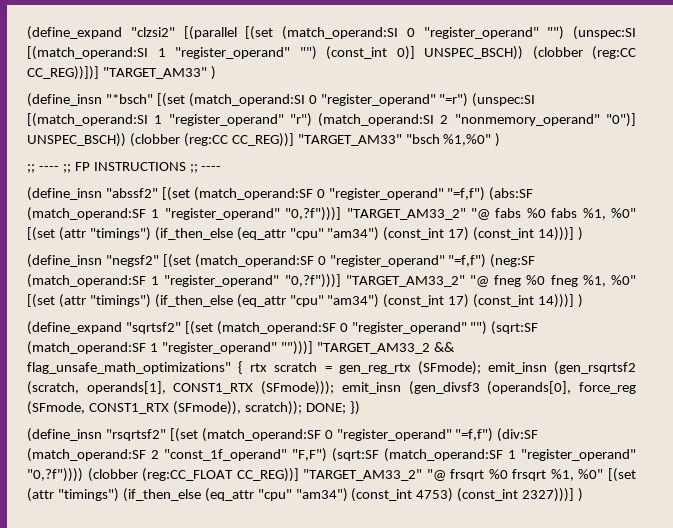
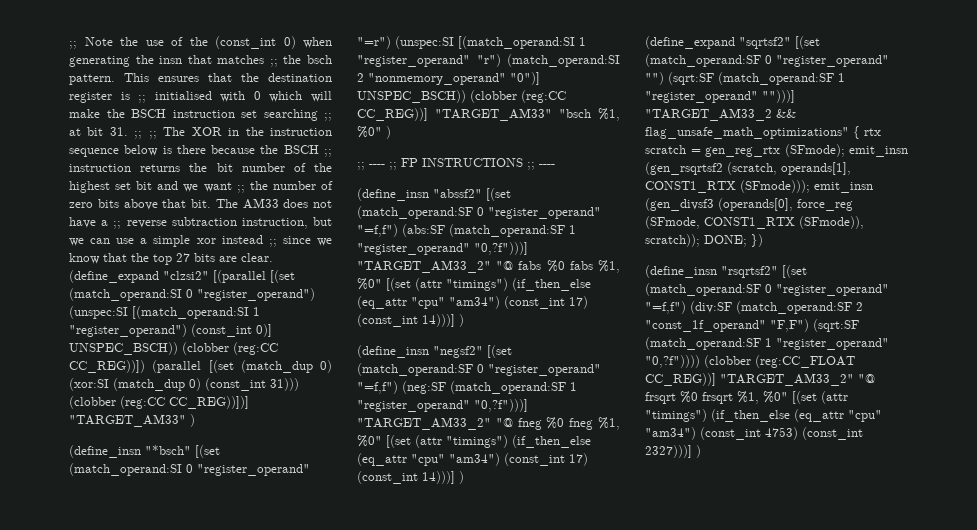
(27, 33) none -> [69,36,332,49] [69,55,333,67] [69,73,332,85] [69,91,333,103] [69,109,332,121] [69,127,332,139] [69,145,332,157] [69,163,332,172] [69,181,333,193] [69,198,332,210] [69,217,332,229] [69,235,332,247] [69,253,273,265] ;; Note the use of the (const_int 0) when generating the insn that matches ;; the bsch pattern. This ensures that the destination register is ;; initialised with 0 which will make the BSCH instruction set searching ;; at bit 31. ;; ;; The XOR in the instruction sequence below is there because the BSCH ;; instruction returns the bit number of the highest set bit and we want ;; the number of zero bits above that bit. The AM33 does not have a ;; reverse subtraction instruction, but we can use a simple xor instead ;; since we know that the top 27 bits are clear.
[423,26,636,40] [27,46,317,60] "register_operand" "") (unspec:SI [(match_operand:SI 1 "register_operand" "") -> [197,288,315,301] [69,306,260,319] [69,324,187,337] "register_operand") (unspec:SI [(match_operand:SI 1 "register_operand")
(636, 53) none -> [69,360,332,373] [69,378,299,391] [69,396,165,409] CC_REG))]) (parallel [(set (match_dup 0) (xor:SI (match_dup 0) (const_int 31))) (clobber (reg:CC
[443,134,492,146] %1,%0" -> [598,108,620,121] [357,126,382,138] %1, %0"

